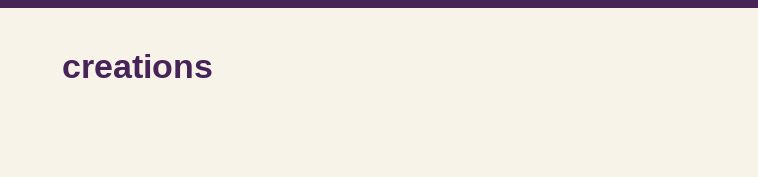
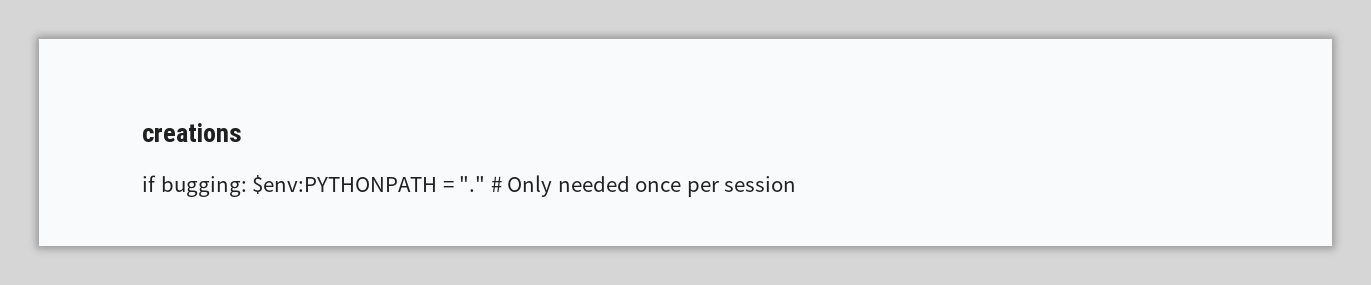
(213, 66) none -> [142,175,797,197] // if bugging: $env:PYTHONPATH = "." # Only needed once per session

